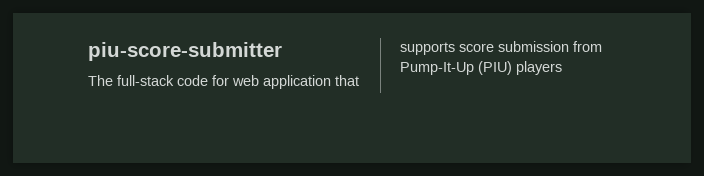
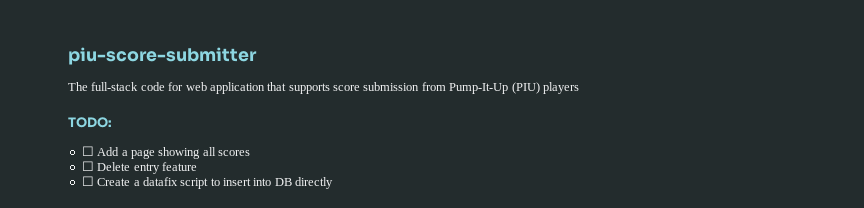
(562, 68) none -> [68,117,112,128] [81,146,250,159] [81,161,197,174] [81,176,334,189] // TODO: // ☐ Add a page showing all scores // ☐ Delete entry feature // ☐ Create a datafix script to insert into DB directly

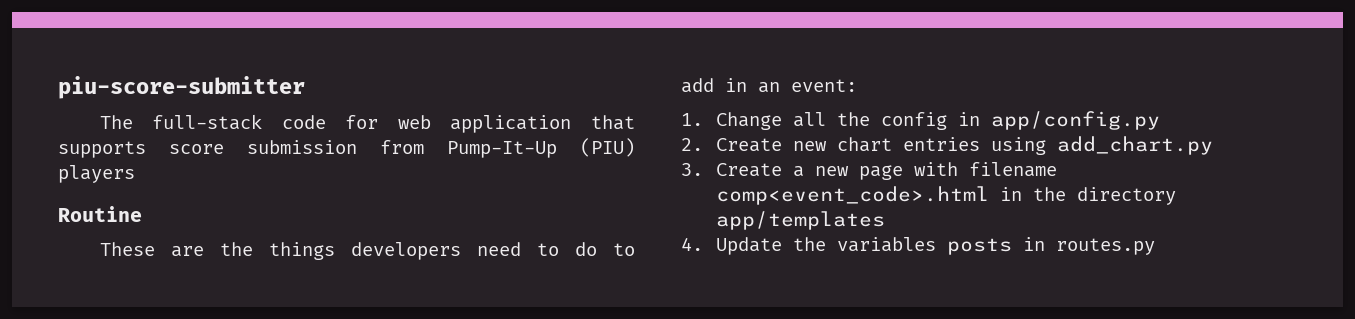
[68,117,112,128] [81,146,250,159] [81,161,197,174] [81,176,334,189] TODO: // ☐ Add a page showing all scores // ☐ Delete entry feature // ☐ Create a datafix script to insert into DB directly -> [58,206,142,222] [99,242,635,260] [681,78,857,93] [681,111,1160,130] [681,136,1213,155] [681,162,1057,180] [715,186,1176,205] [715,211,885,230] [681,237,1155,255] Routine // These are the things developers need to do to add in an event: // 1. Change all the config in app/config.py // 2. Create new chart entries using add_chart.py // 3. Create a new page with filename comp<event_code>.html in the directory app/templates // 4. Update the variables posts in routes.py

